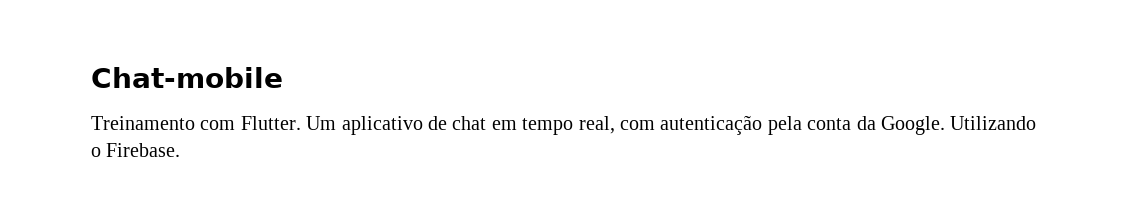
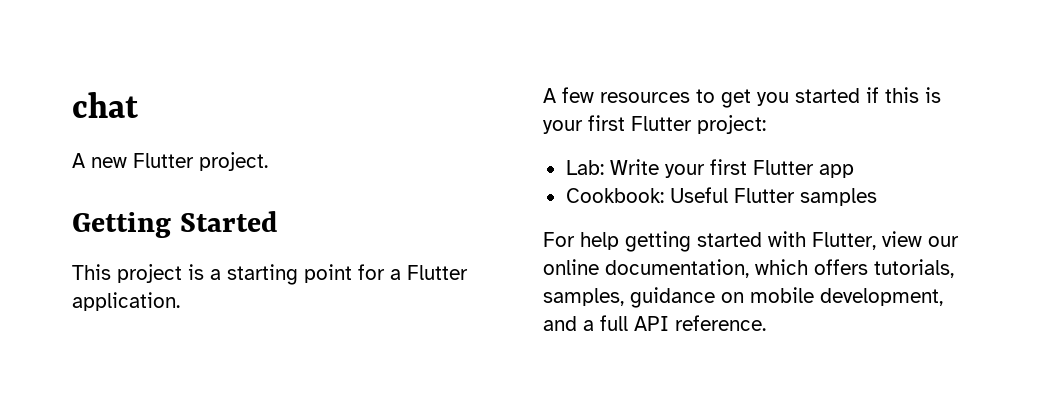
[91,67,283,88] [91,115,1037,135] [91,143,181,157] Chat-mobile // Treinamento com Flutter. Um aplicativo de chat em tempo real, com autenticação pela conta da Google. Utilizando o Firebase. -> [72,92,138,118] [72,152,268,171] [72,211,278,238] [72,264,468,285] [72,292,180,311] [543,87,941,108] [543,115,766,134] [565,159,854,178] [565,187,877,206] [543,231,959,252] [543,259,954,278] [543,287,943,308] [543,315,766,331] chat // A new Flutter project. // Getting Started // This project is a starting point for a Flutter application. // A few resources to get you started if this is your first Flutter project: // Lab: Write your first Flutter app // Cookbook: Useful Flutter samples // For help getting started with Flutter, view our online documentation, which offers tutorials, samples, guidance on mobile development, and a full API reference.

